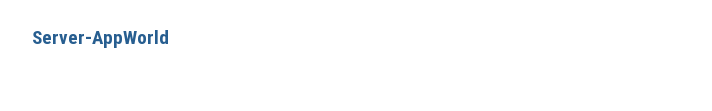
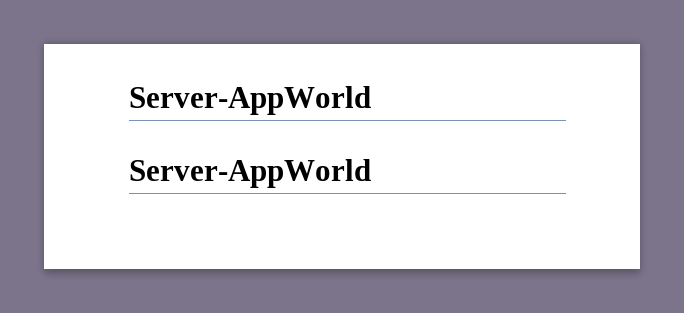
[32,30,169,48] Server-AppWorld -> [129,86,371,115] [129,159,371,188] Server-AppWorld // Server-AppWorld

